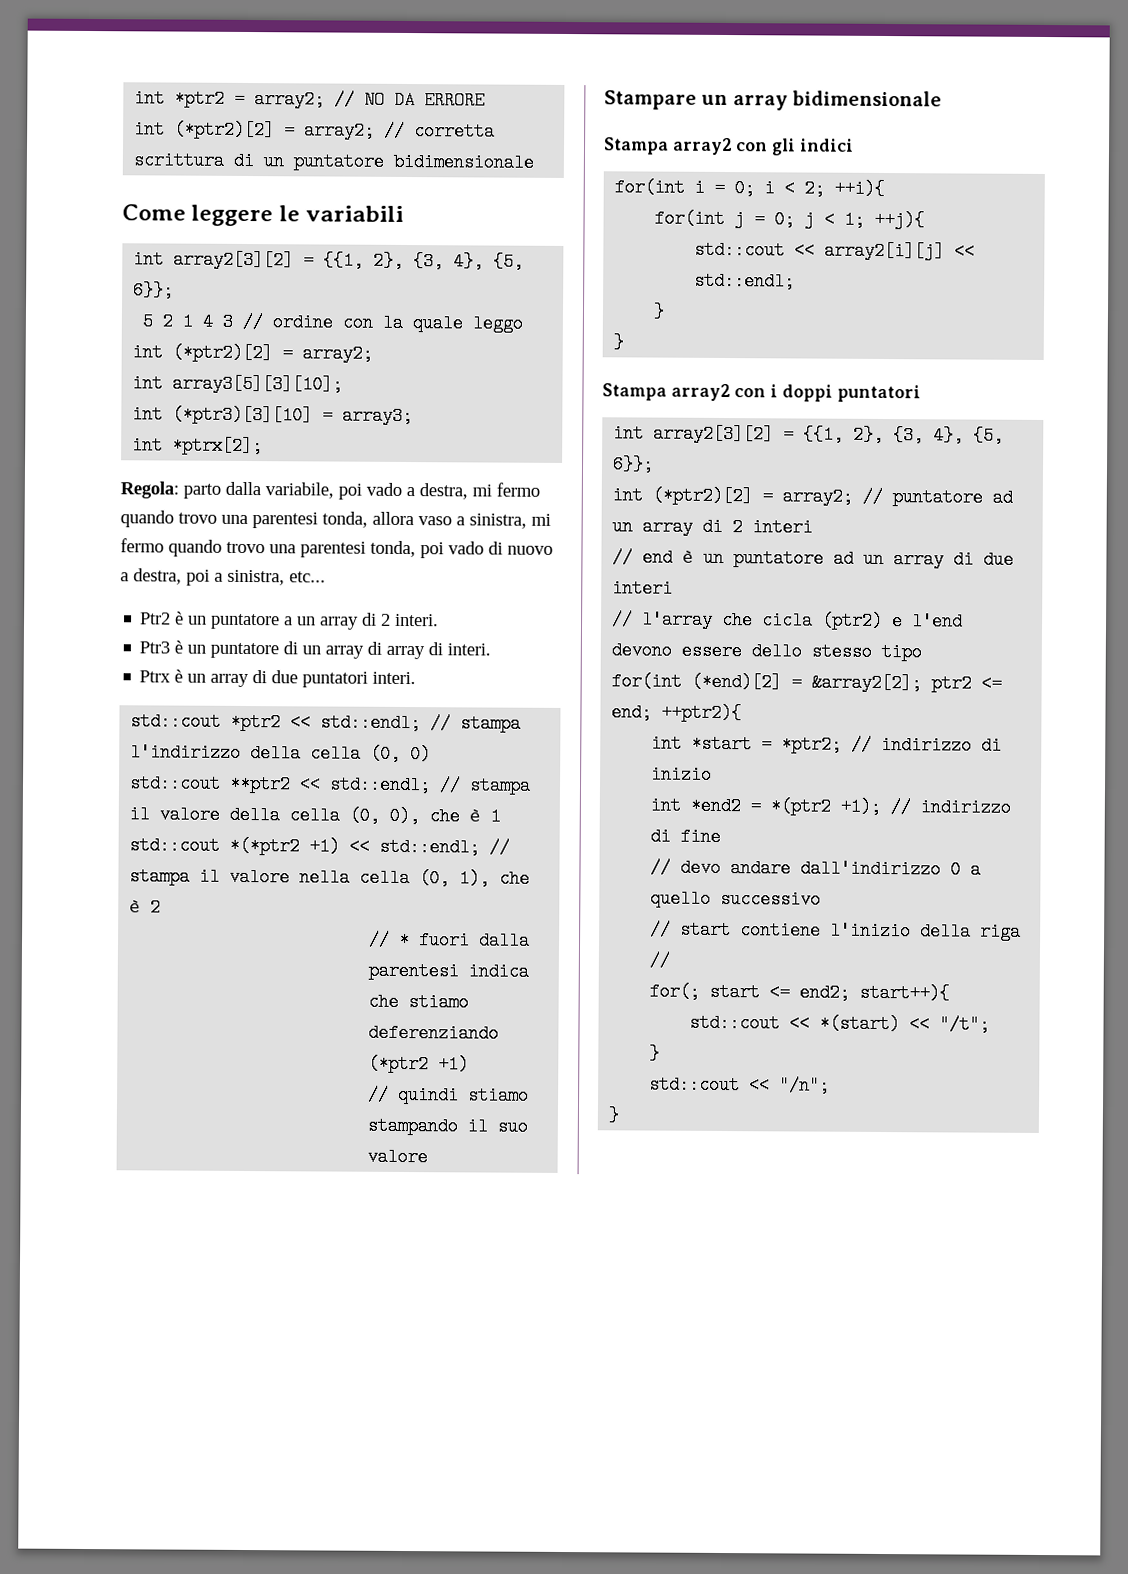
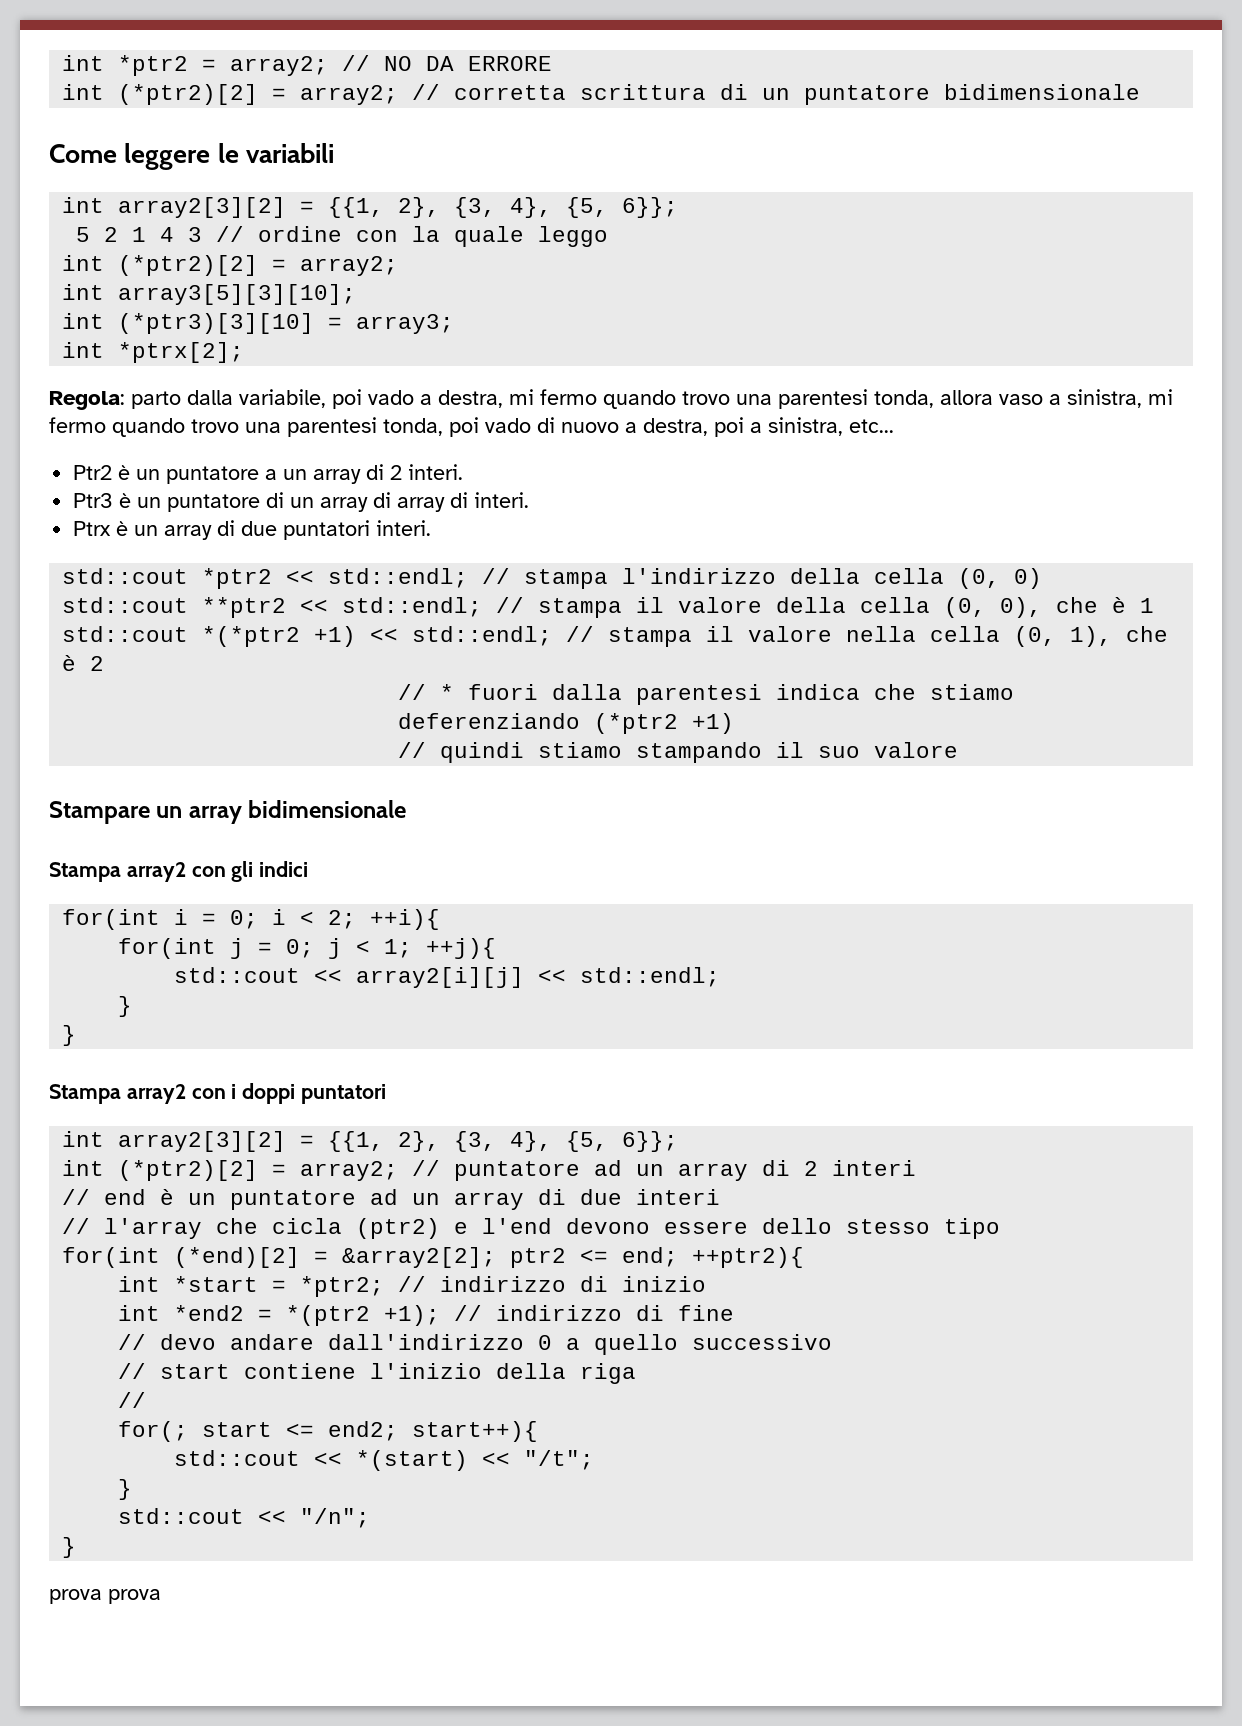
(620, 1115) none -> [49,1589,161,1604] // prova prova

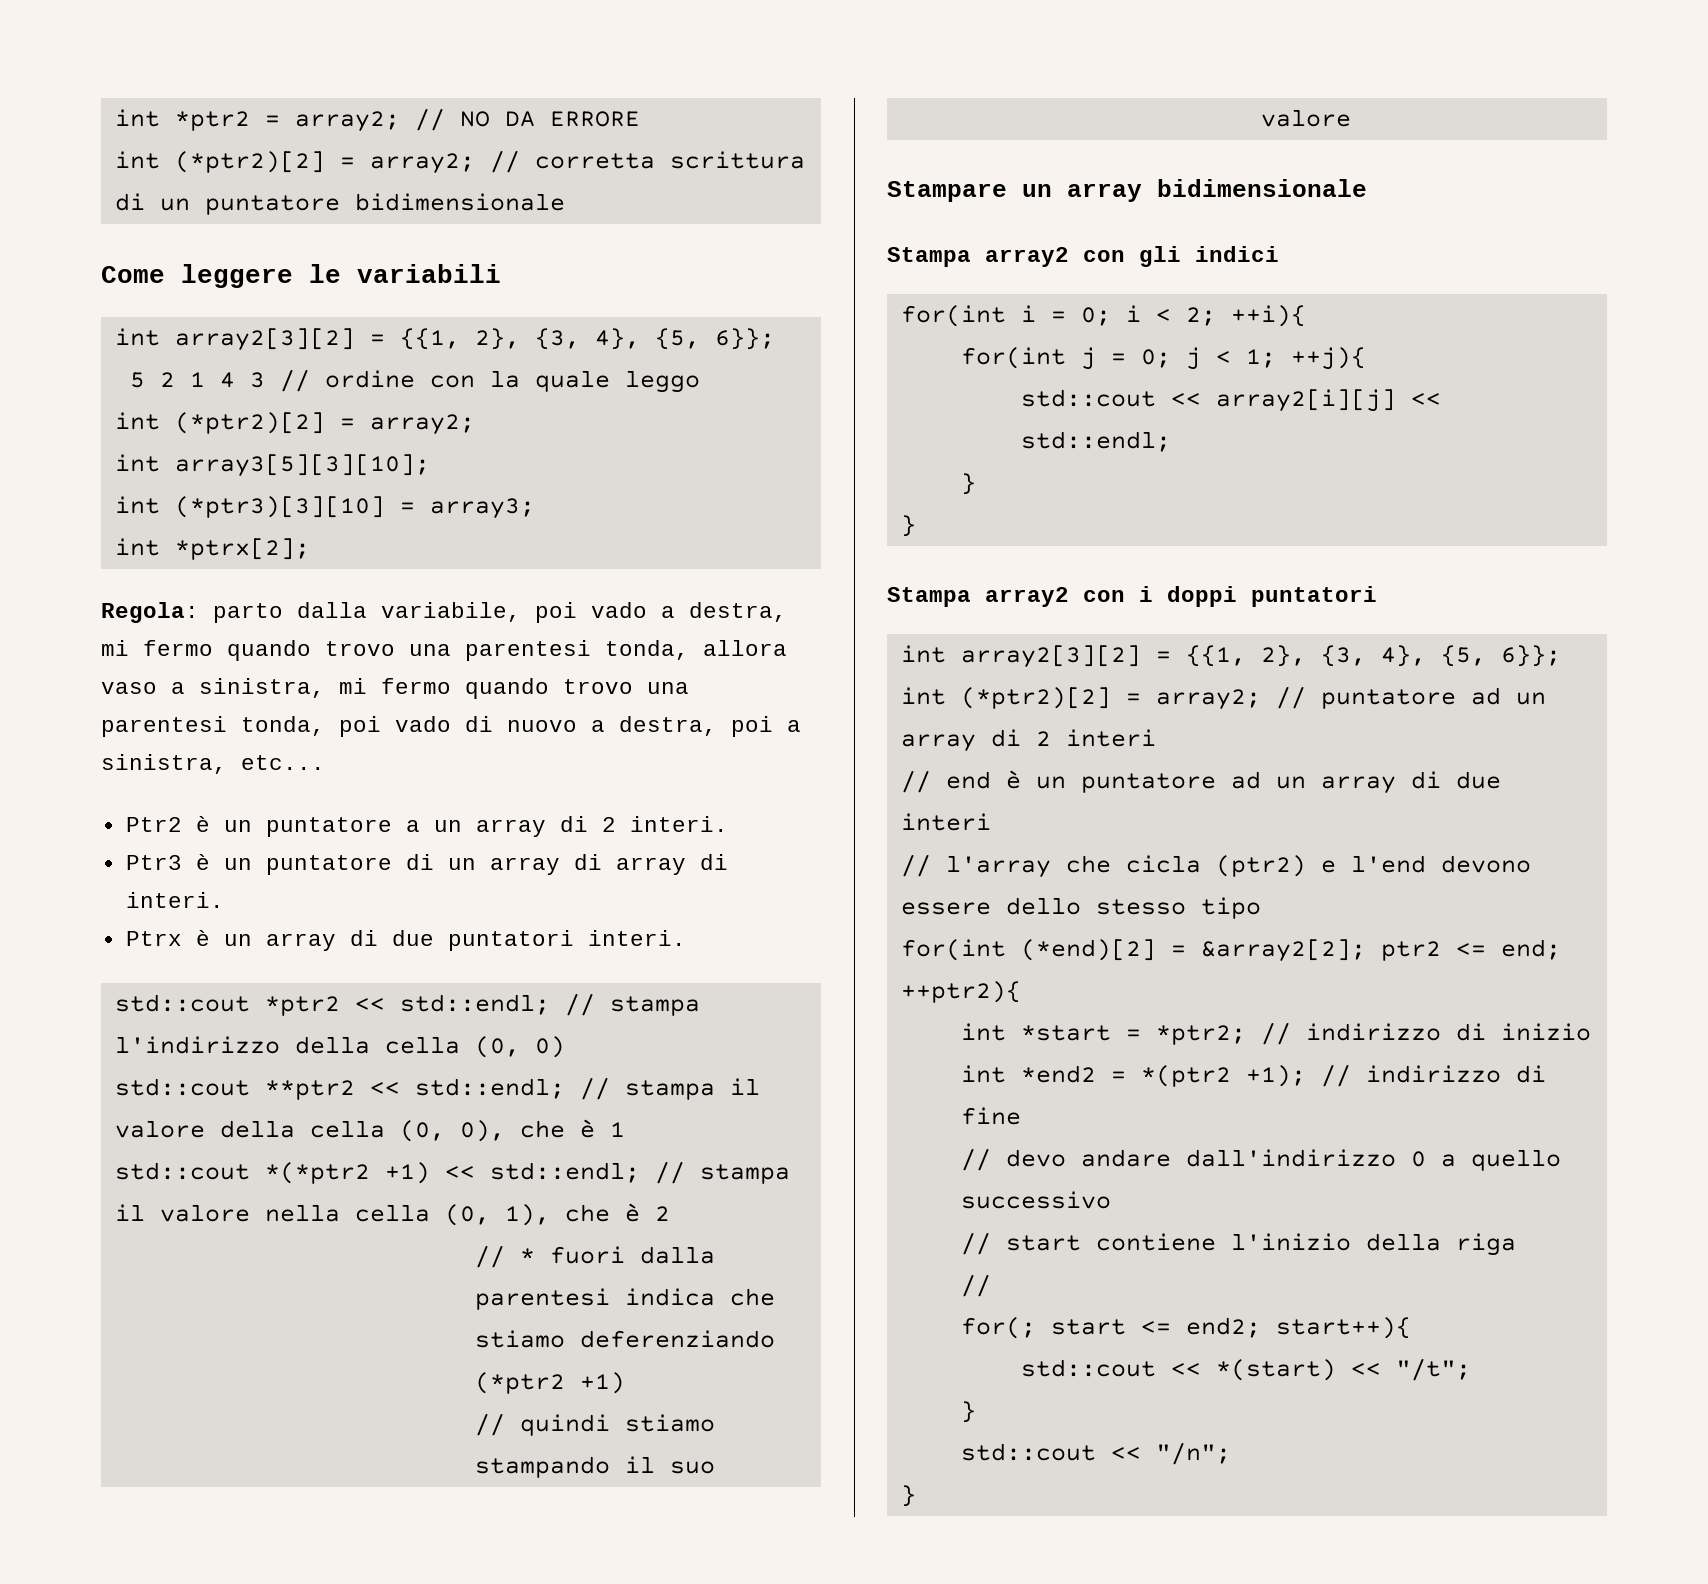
[49,1589,161,1604] // prova prova -> (916, 1496) none

